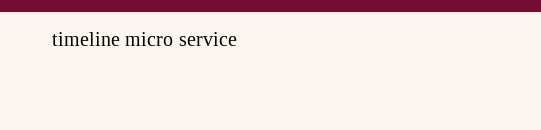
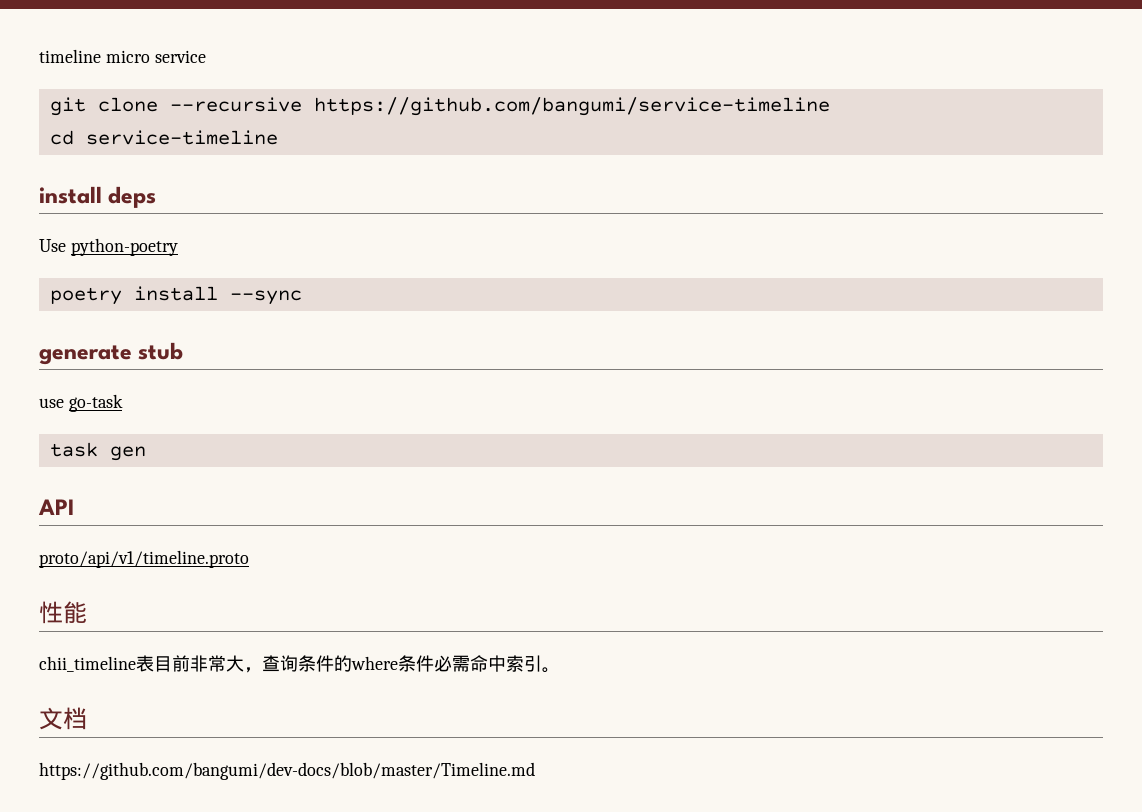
(237, 39) none -> [49,97,830,116] [49,130,278,145] [39,186,157,208] [39,238,178,256] [49,286,302,305] [39,342,184,365] [39,394,123,412] [49,442,146,461] [38,499,74,515] [39,550,249,568] [39,601,87,624] [39,655,560,673] [39,707,87,730] [39,762,535,780] // git clone --recursive https://github.com/bangumi/service-timeline // cd service-timeline // install deps // Use python-poetry // poetry install --sync // generate stub // use go-task // task gen // API // proto/api/v1/timeline.proto // 性能 // chii_timeline表目前非常大，查询条件的where条件必需命中索引。 // 文档 // https://github.com/bangumi/dev-docs/blob/master/Timeline.md

